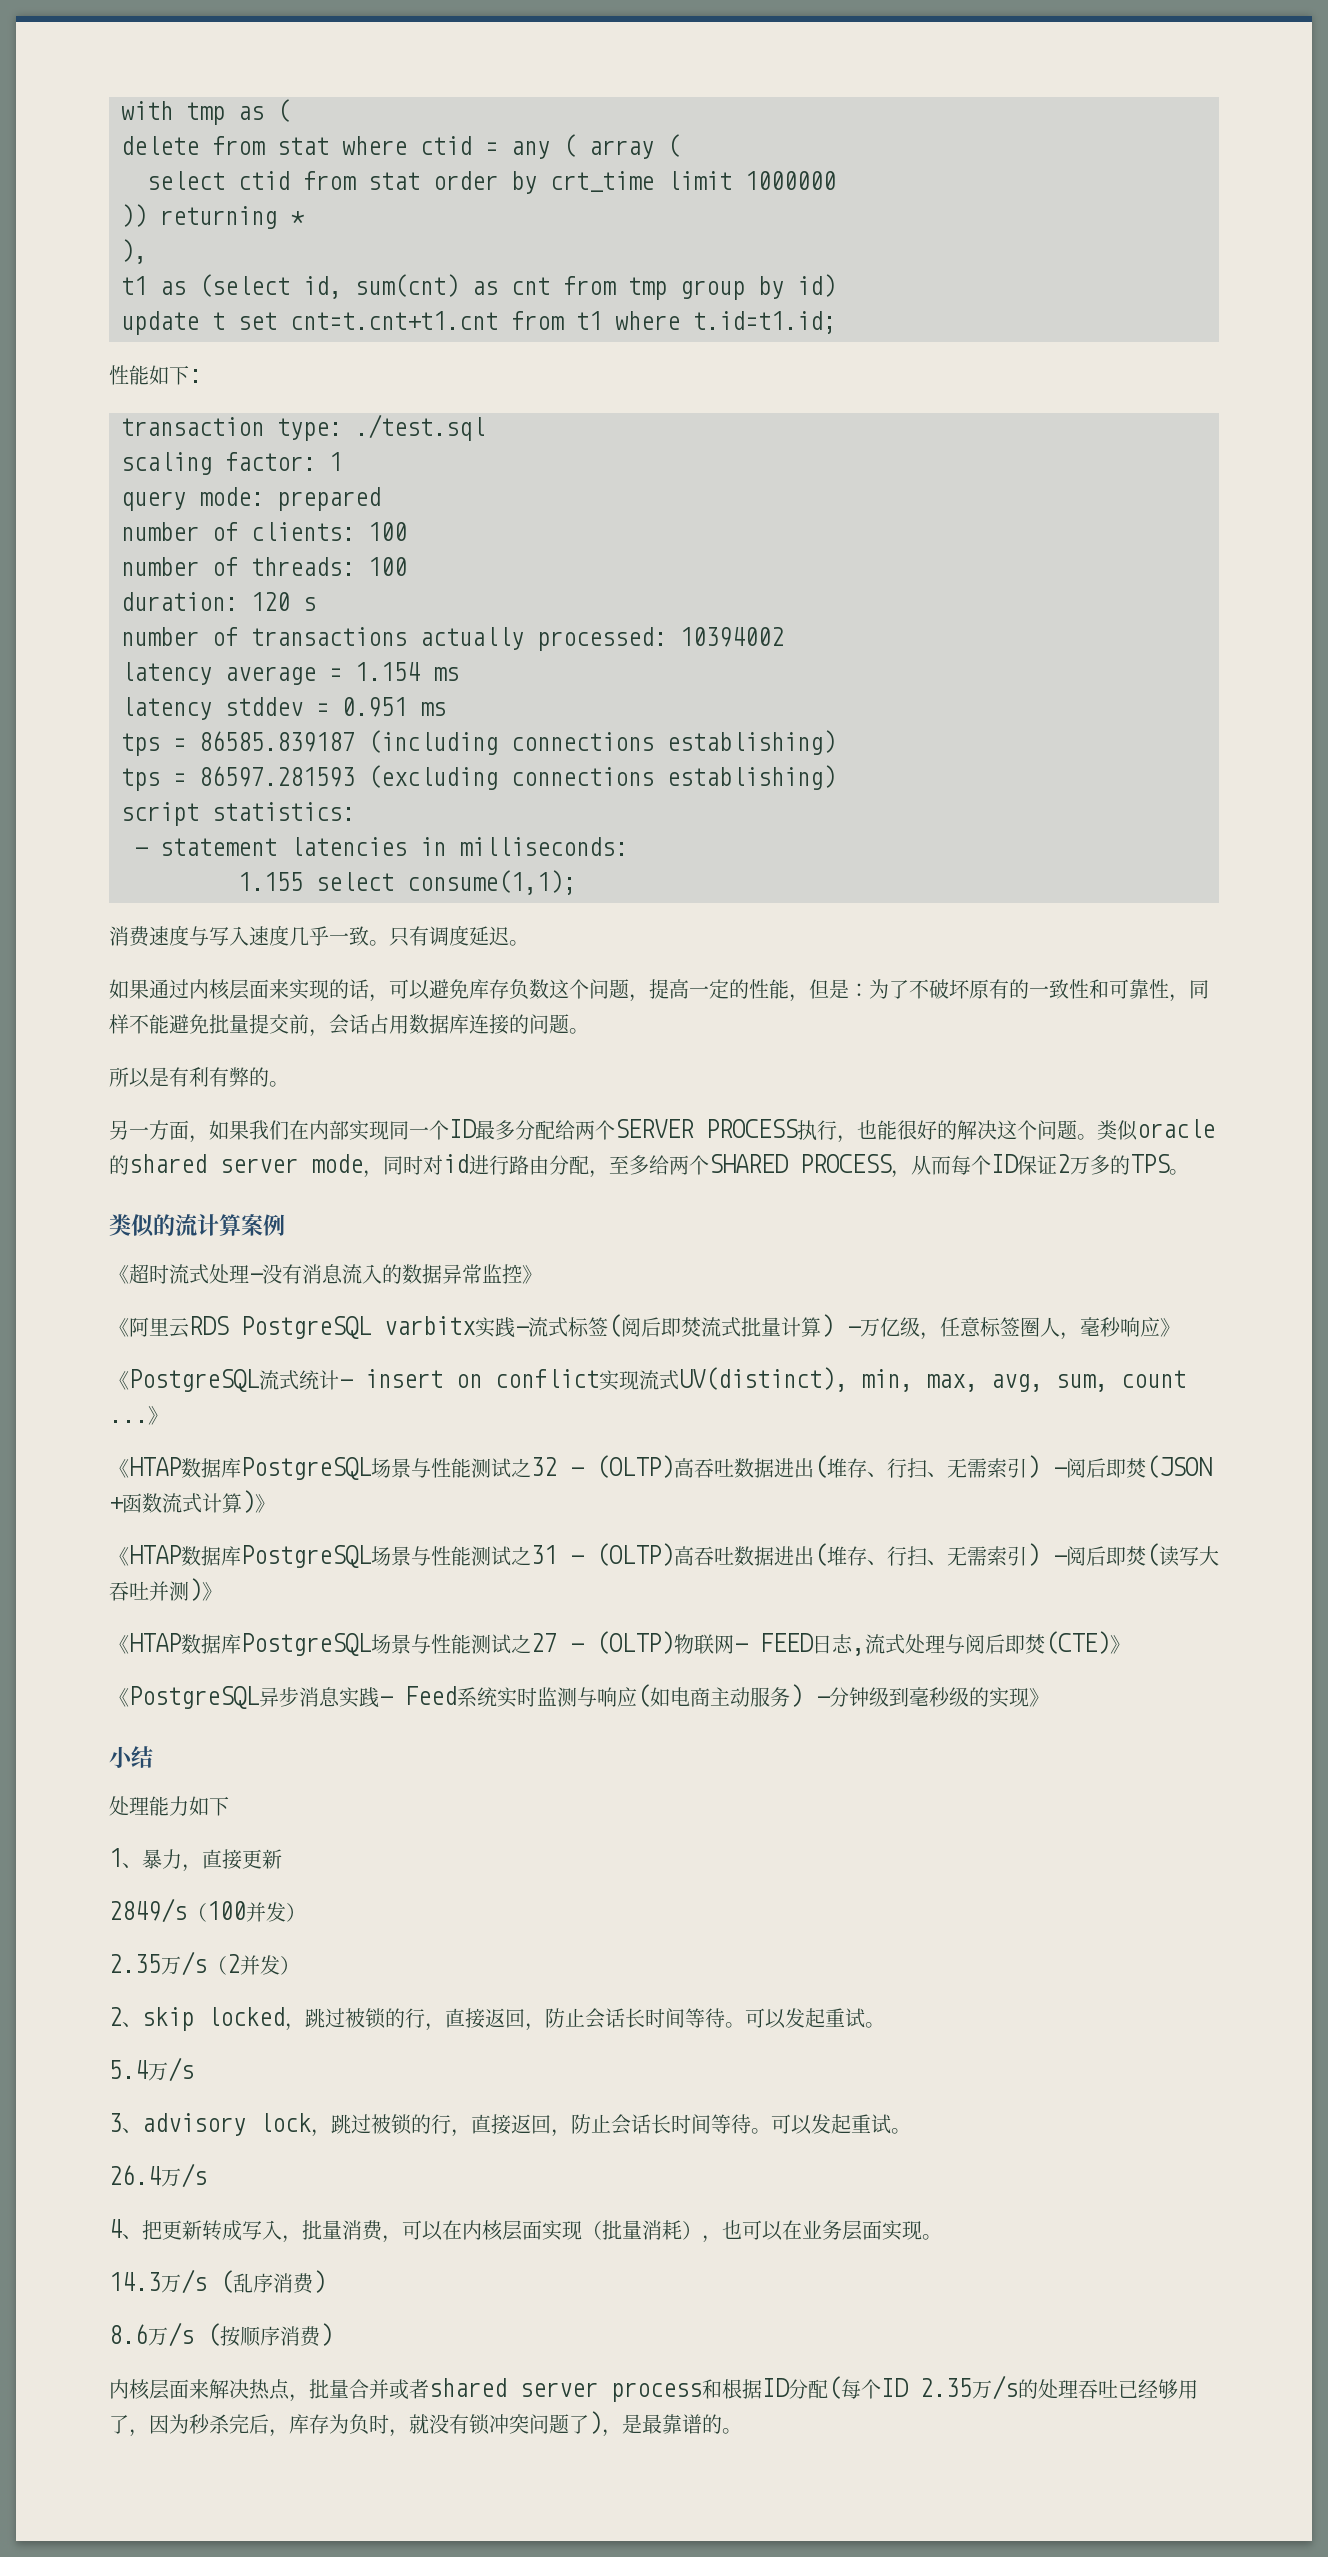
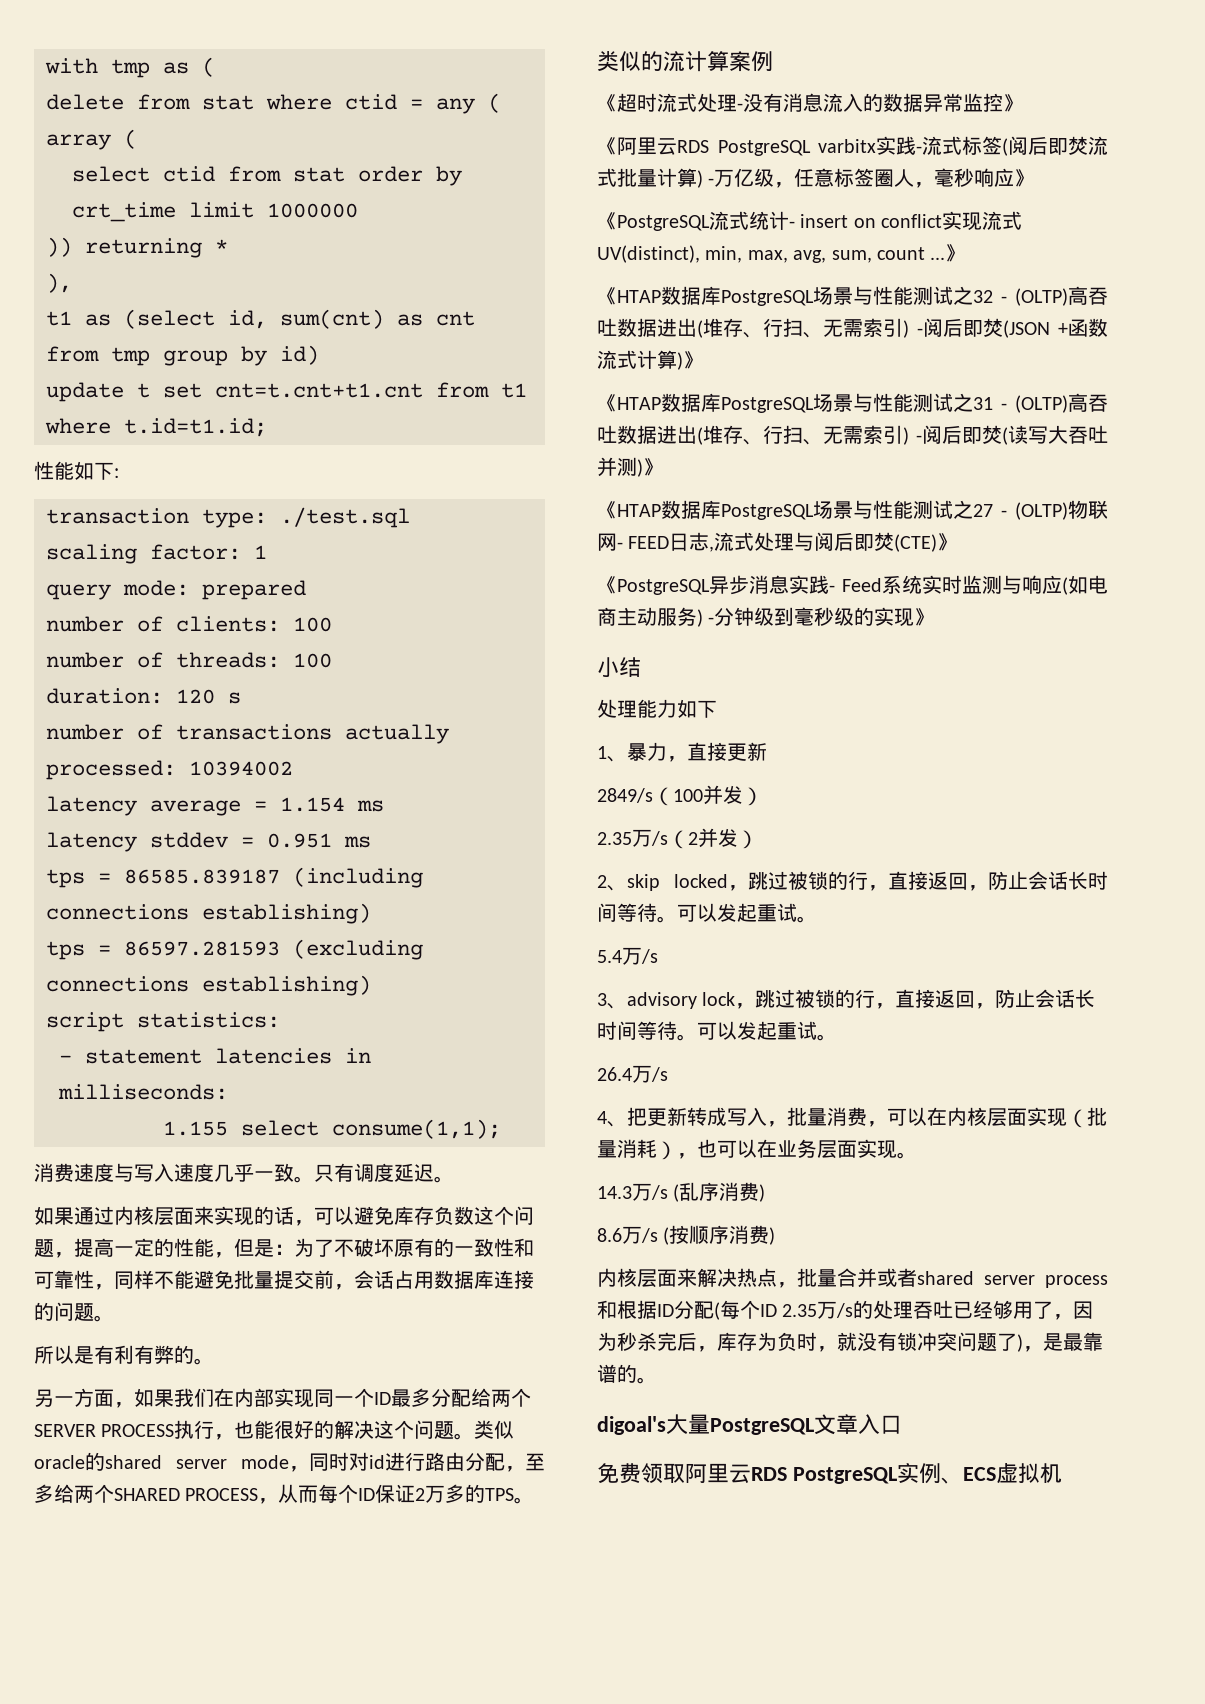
(742, 2431) none -> [597,1414,902,1435] [597,1463,1062,1484] // digoal's大量PostgreSQL文章入口 // 免费领取阿里云RDS PostgreSQL实例、ECS虚拟机

